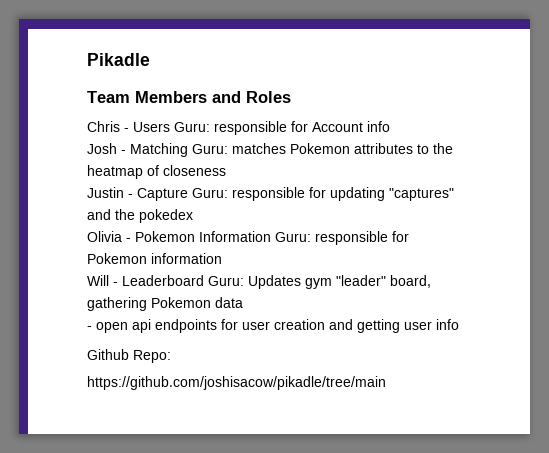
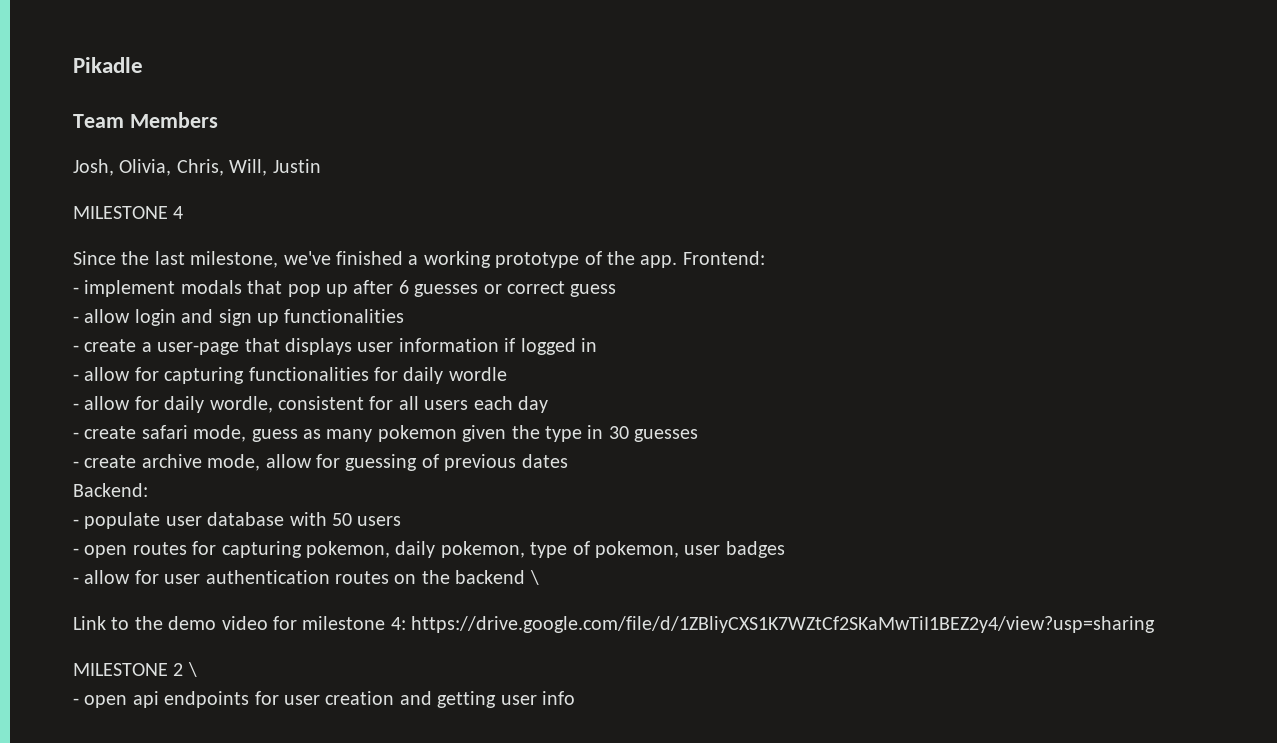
[212,91,291,103] [87,121,390,135] [87,143,453,157] [87,165,226,179] [87,187,454,201] [87,209,193,223] [87,231,409,245] [87,253,222,264] [87,275,431,289] [87,297,243,311] and Roles // Chris - Users Guru: responsible for Account info // Josh - Matching Guru: matches Pokemon attributes to the heatmap of closeness // Justin - Capture Guru: responsible for updating "captures" and the pokedex // Olivia - Pokemon Information Guru: responsible for Pokemon information // Will - Leaderboard Guru: Updates gym "leader" board, gathering Pokemon data -> [73,159,321,176] [73,206,184,219] [73,251,765,268] [73,280,617,297] [73,309,405,326] [73,338,597,355] [73,367,507,384] [73,396,548,413] [73,425,699,442] [73,454,568,471] [73,483,148,497] [73,512,402,529] [73,541,785,558] [73,570,539,585] [73,616,1156,633] [73,662,197,677] // Josh, Olivia, Chris, Will, Justin // MILESTONE 4 // Since the last milestone, we've finished a working prototype of the app. Frontend: // - implement modals that pop up after 6 guesses or correct guess // - allow login and sign up functionalities // - create a user-page that displays user information if logged in // - allow for capturing functionalities for daily wordle // - allow for daily wordle, consistent for all users each day // - create safari mode, guess as many pokemon given the type in 30 guesses // - create archive mode, allow for guessing of previous dates // Backend: // - populate user database with 50 users // - open routes for capturing pokemon, daily pokemon, type of pokemon, user badges // - allow for user authentication routes on the backend \ // Link to the demo video for milestone 4: https://drive.google.com/file/d/1ZBliyCXS1K7WZtCf2SKaMwTiI1BEZ2y4/view?usp=sharing // MILESTONE 2 \
[87,349,171,363] [87,376,386,390] // Github Repo: // https://github.com/joshisacow/pikadle/tree/main -> (575, 698) none

